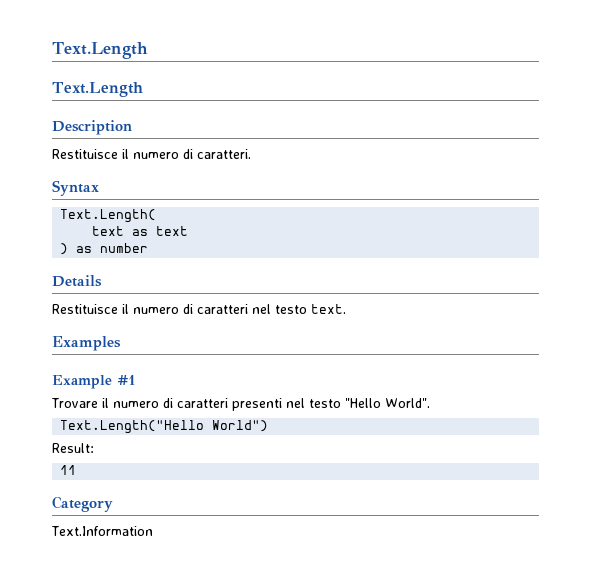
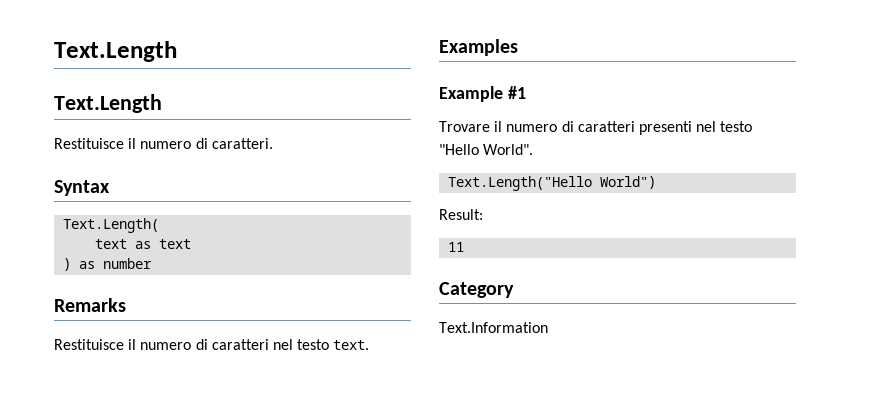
[52,120,132,135] // Description -> (162, 103) none
[52,275,102,287] Details -> [54,298,126,312] Remarks

